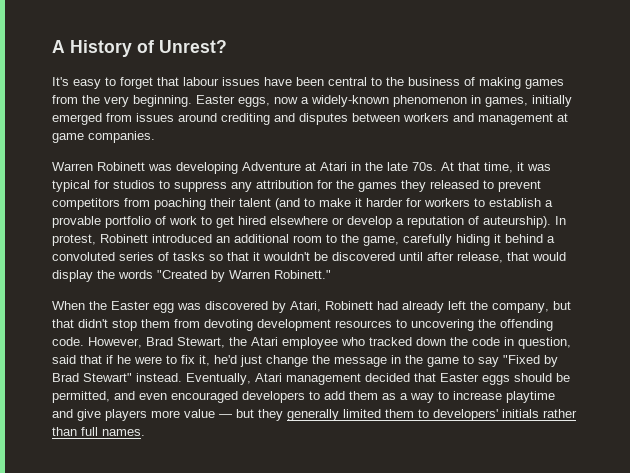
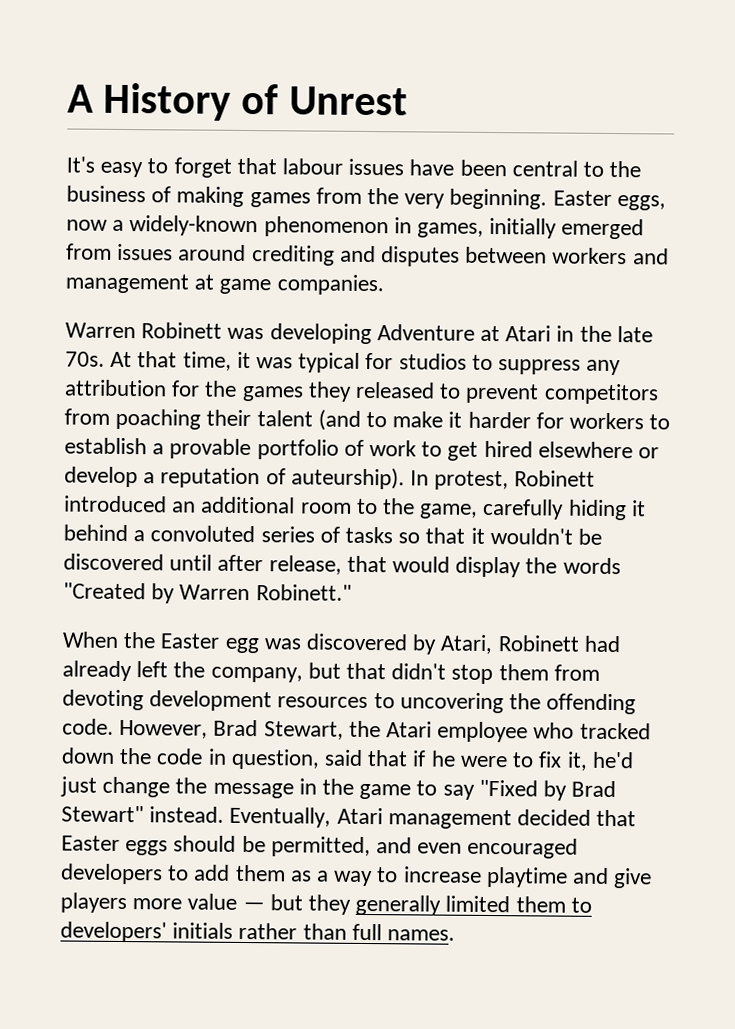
[159,40,227,53] Unrest? -> [288,86,408,116] Unrest

